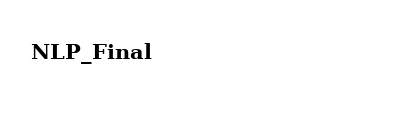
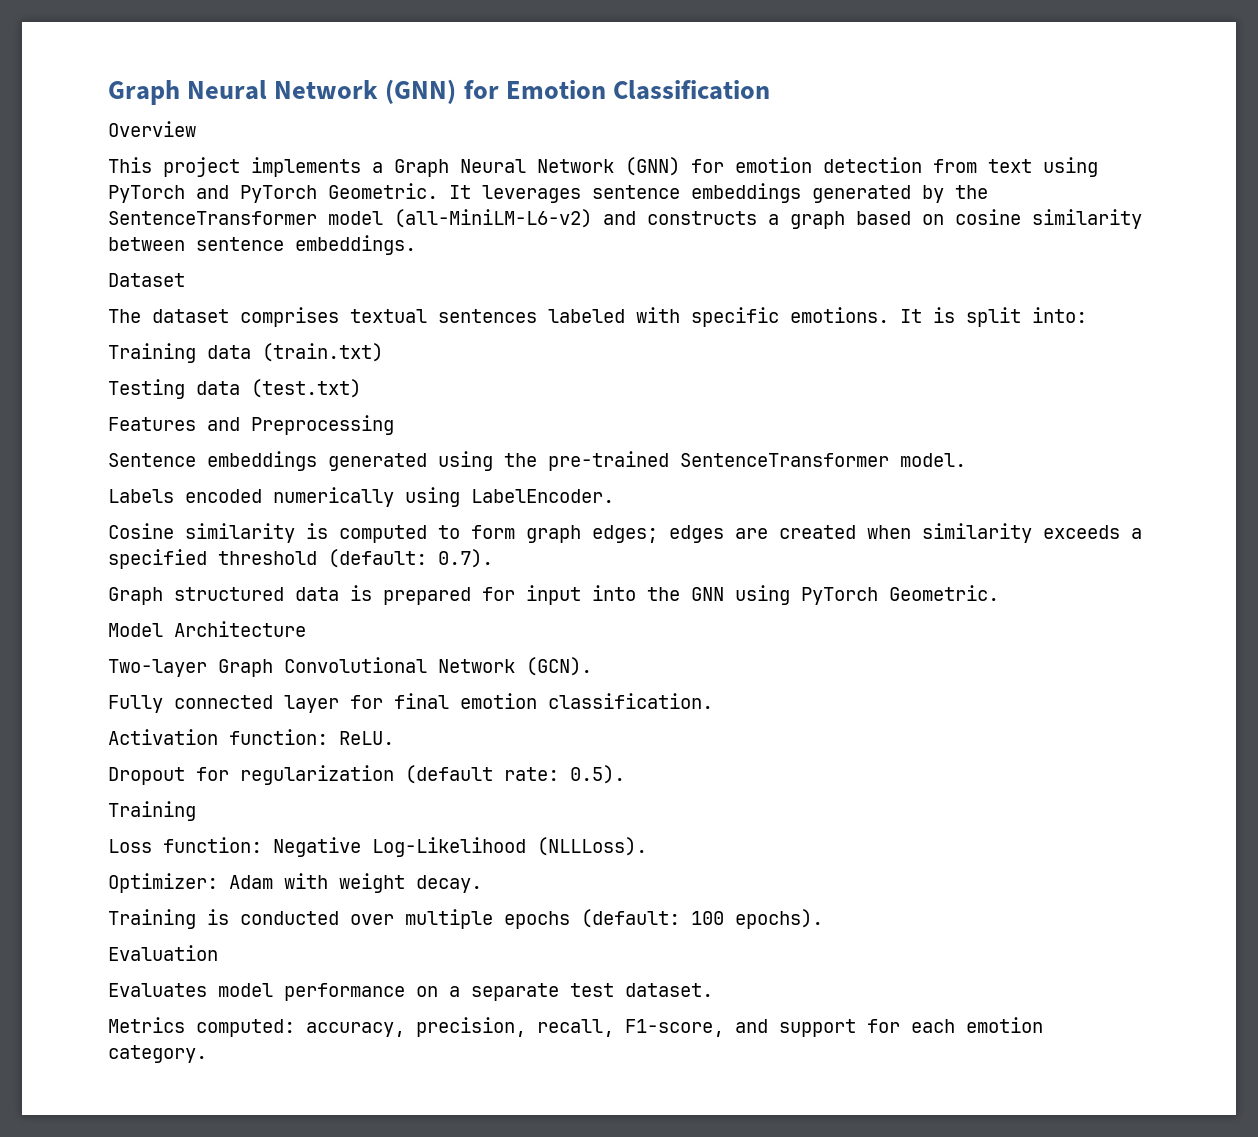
[31,43,152,64] NLP_Final -> [108,79,770,105] [108,121,196,137] [108,157,1098,177] [108,183,988,203] [108,209,1142,229] [108,235,416,255] [108,273,185,287] [108,307,1087,327] [108,343,383,363] [108,379,361,399] [108,415,394,435] [108,451,966,471] [108,487,614,507] [108,523,1142,543] [108,549,493,569] [108,585,999,605] [108,621,306,637] [108,657,592,677] [108,693,713,713] [108,729,394,745] [108,765,625,785] [108,801,196,821] [108,837,647,857] [108,873,482,893] [108,909,823,929] [108,945,218,961] [108,983,713,1001] [108,1017,1043,1037] [108,1045,207,1063] Graph Neural Network (GNN) for Emotion Classification // Overview // This project implements a Graph Neural Network (GNN) for emotion detection from text using PyTorch and PyTorch Geometric. It leverages sentence embeddings generated by the SentenceTransformer model (all-MiniLM-L6-v2) and constructs a graph based on cosine similarity between sentence embeddings. // Dataset // The dataset comprises textual sentences labeled with specific emotions. It is split into: // Training data (train.txt) // Testing data (test.txt) // Features and Preprocessing // Sentence embeddings generated using the pre-trained SentenceTransformer model. // Labels encoded numerically using LabelEncoder. // Cosine similarity is computed to form graph edges; edges are created when similarity exceeds a specified threshold (default: 0.7). // Graph structured data is prepared for input into the GNN using PyTorch Geometric. // Model Architecture // Two-layer Graph Convolutional Network (GCN). // Fully connected layer for final emotion classification. // Activation function: ReLU. // Dropout for regularization (default rate: 0.5). // Training // Loss function: Negative Log-Likelihood (NLLLoss). // Optimizer: Adam with weight decay. // Training is conducted over multiple epochs (default: 100 epochs). // Evaluation // Evaluates model performance on a separate test dataset. // Metrics computed: accuracy, precision, recall, F1-score, and support for each emotion category.

